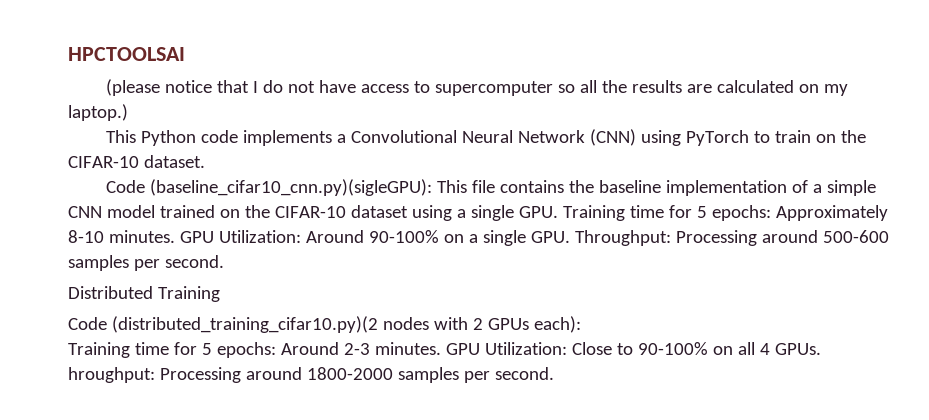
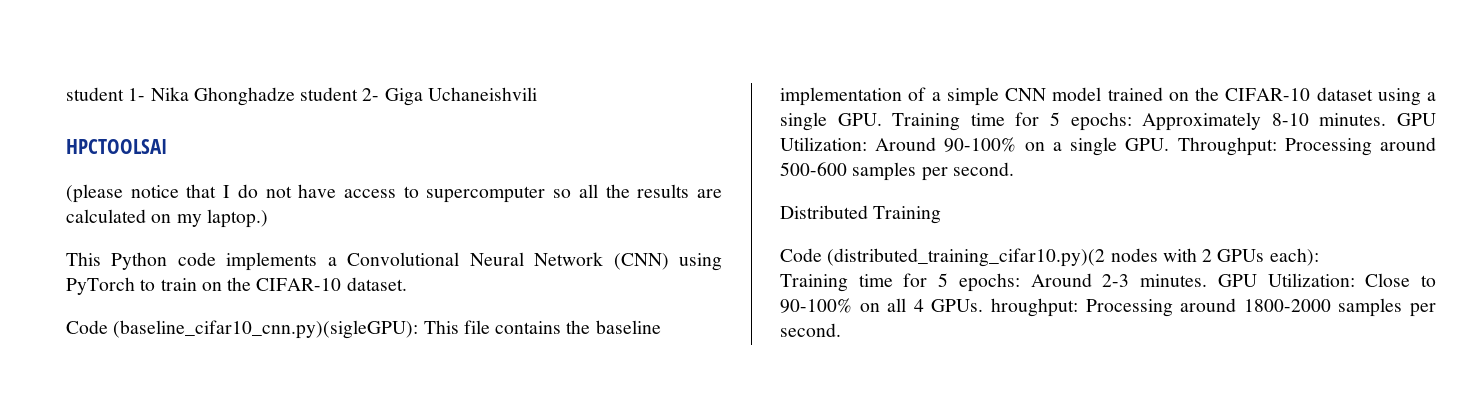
(68, 54) none -> [66,87,537,106] student 1- Nika Ghonghadze student 2- Giga Uchaneishvili //

